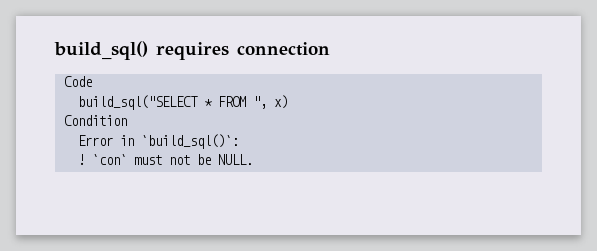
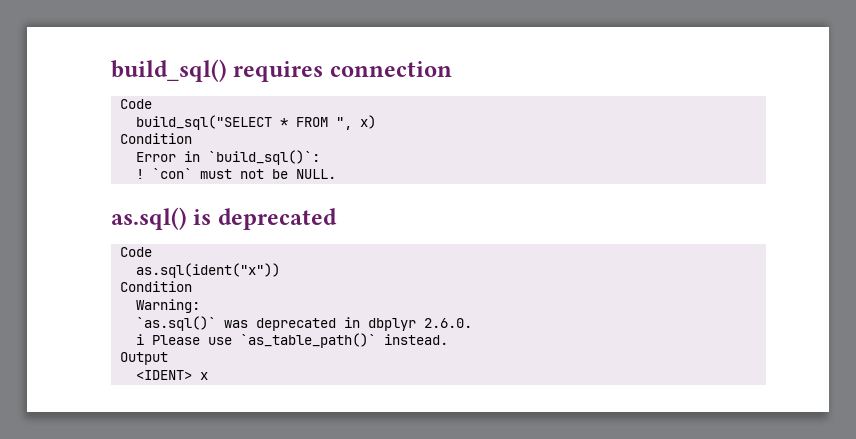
(253, 159) none -> [111,207,337,230] [120,247,153,257] [136,263,281,278] [120,281,193,292] [136,299,201,313] [136,316,473,331] [136,333,449,348] [120,352,169,365] [136,370,209,380] // as.sql() is deprecated // Code // as.sql(ident("x")) // Condition // Warning: // `as.sql()` was deprecated in dbplyr 2.6.0. // i Please use `as_table_path()` instead. // Output // <IDENT> x

